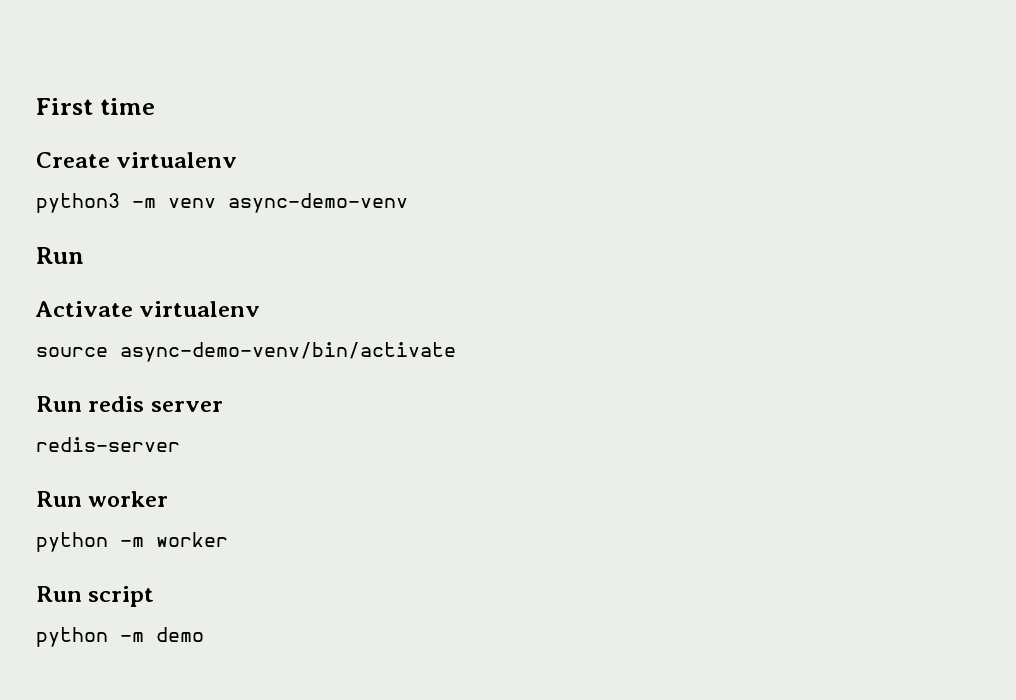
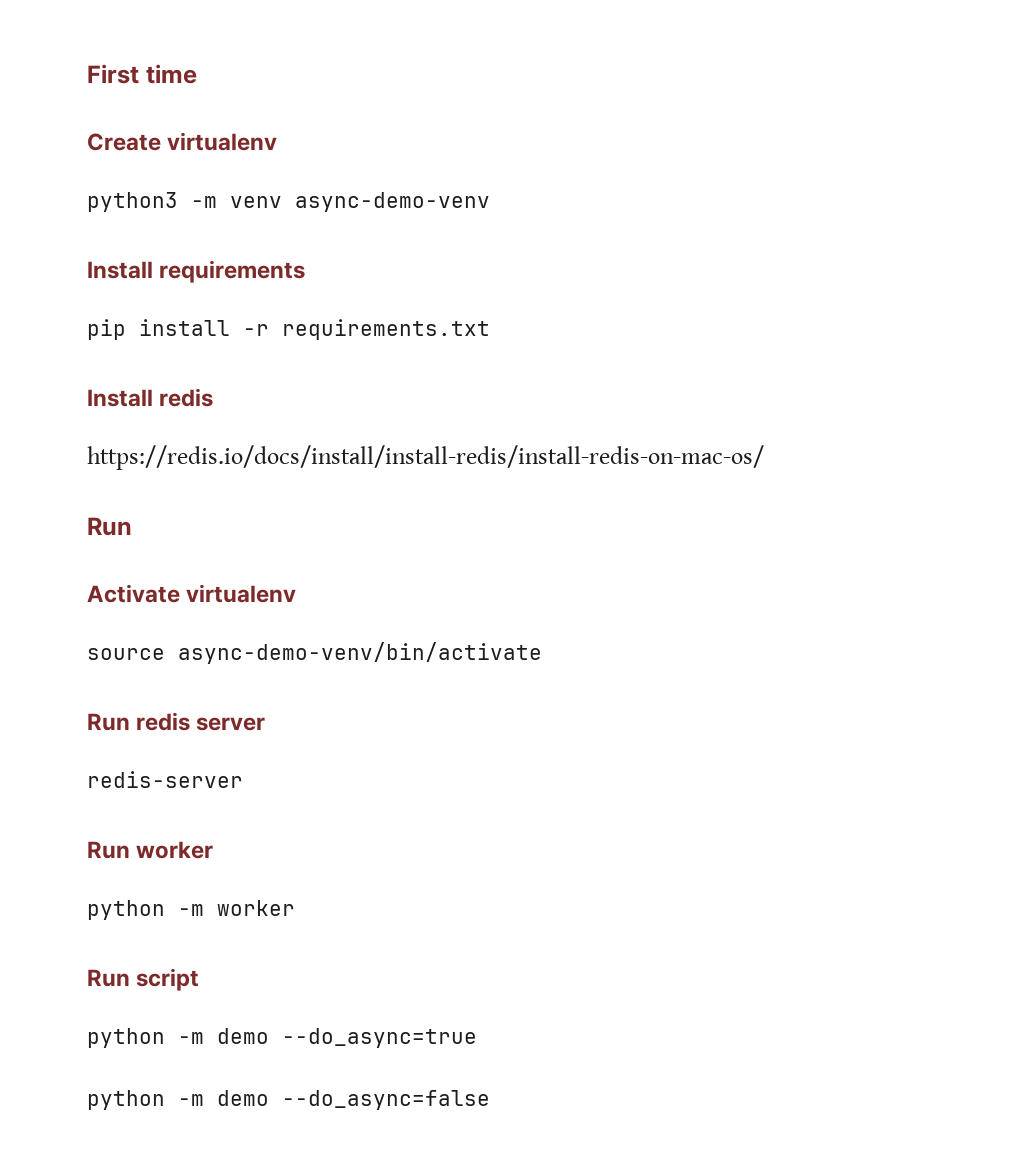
(408, 203) none -> [87,260,306,283] [87,319,490,340] [87,388,214,407] [87,445,764,470] // Install requirements // pip install -r requirements.txt // Install redis // https://redis.io/docs/install/install-redis/install-redis-on-mac-os/
(204, 634) none -> [282,1028,477,1048] [87,1090,490,1110] --do_async=true // python -m demo --do_async=false

